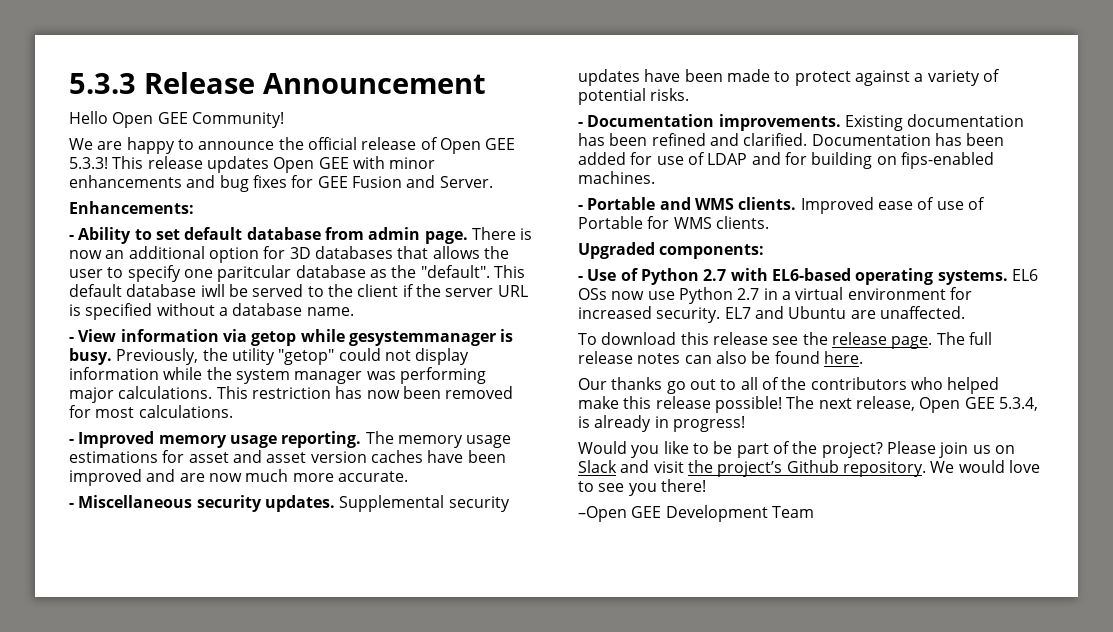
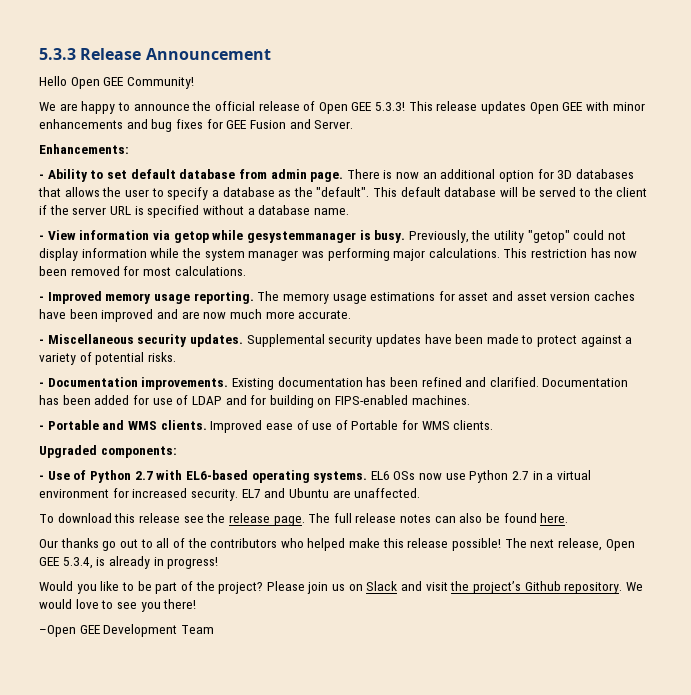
[183,265,292,282] one paritcular -> [211,190,219,197] a
[200,284,225,297] iwll -> [500,187,519,197] will
[900,152,994,169] fips-enabled -> [335,395,409,405] FIPS-enabled

